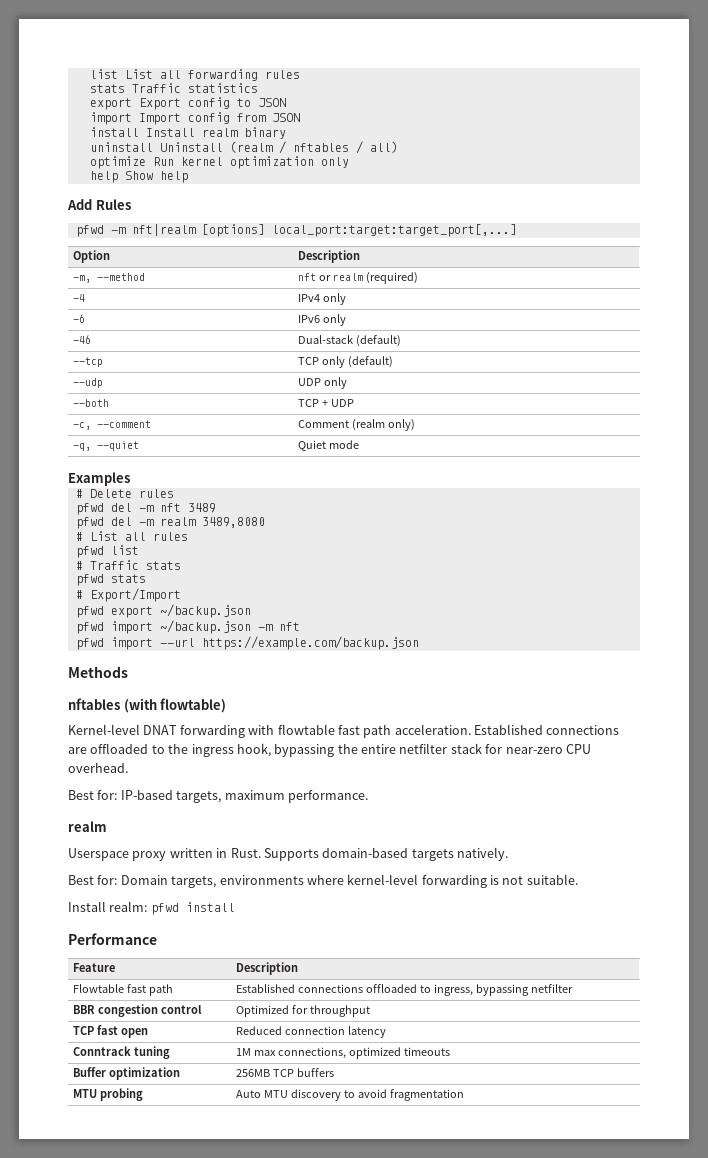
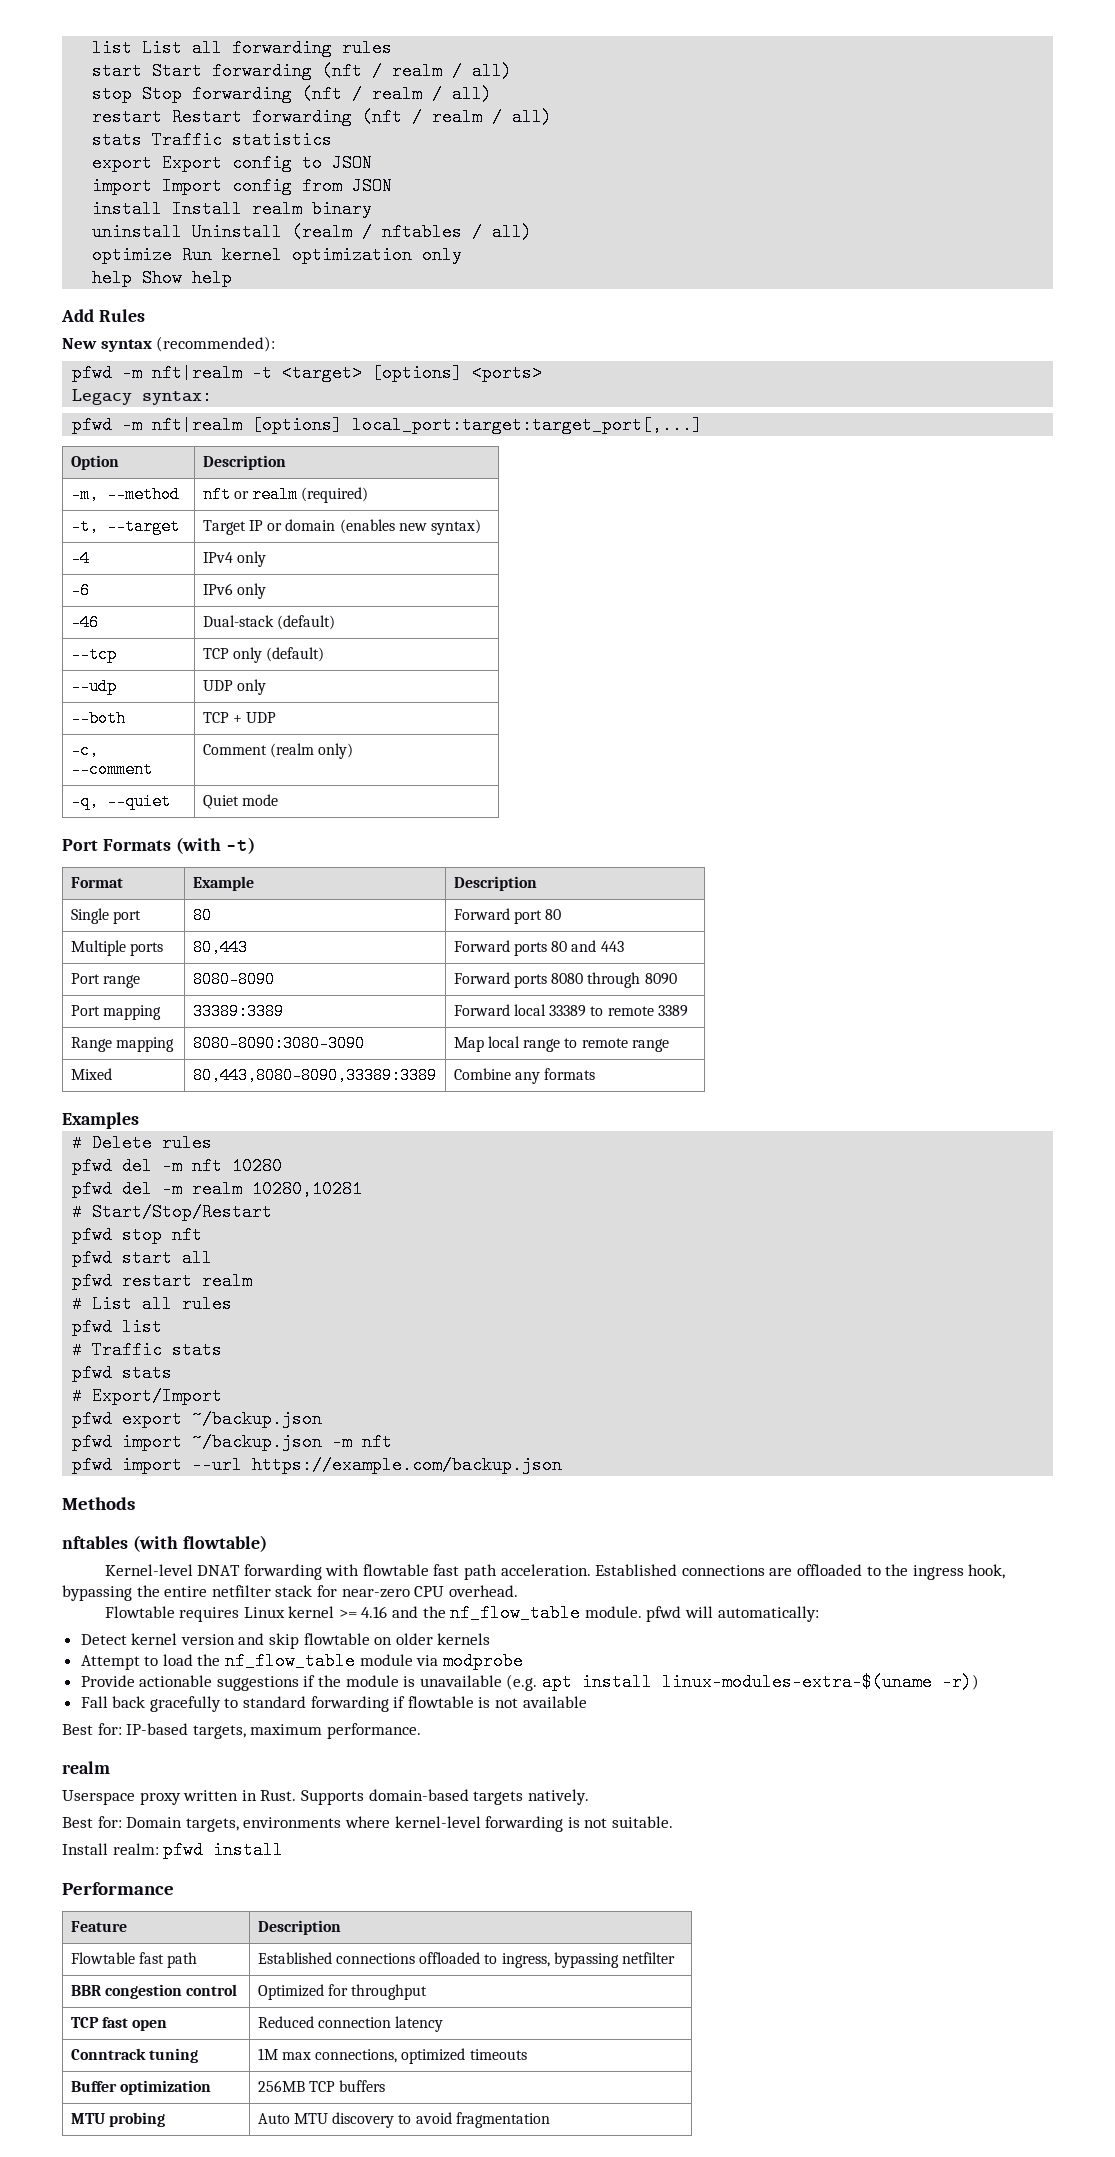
(300, 74) none -> [92,62,513,80] [92,85,493,103] [92,108,553,126] // start Start forwarding (nft / realm / all) // stop Stop forwarding (nft / realm / all) // restart Restart forwarding (nft / realm / all)
(131, 204) none -> [62,336,276,352] [72,364,543,382] [72,387,213,405] // New syntax (recommended): // pfwd -m nft|realm -t <target> [options] <ports> // Legacy syntax:
(419, 278) none -> [70,518,180,535] [202,519,481,535] // -t, --target | Target IP or domain (enables new syntax)
(360, 444) none -> [62,837,255,854] [70,877,123,888] [192,876,254,891] [453,876,537,891] [70,908,142,924] [192,907,212,924] [453,908,562,924] [70,940,164,956] [192,939,248,956] [453,940,624,956] [70,973,141,988] [192,971,275,988] [453,972,677,988] [70,1005,162,1020] [192,1003,284,1020] [453,1004,688,1017] [70,1037,175,1052] [192,1035,365,1052] [453,1036,669,1052] [70,1068,112,1080] [192,1067,437,1084] [453,1068,596,1084] // Port Formats (with -t) // Format | Example | Description // Single port | 80 | Forward port 80 // Multiple ports | 80,443 | Forward ports 80 and 443 // Port range | 8080-8090 | Forward ports 8080 through 8090 // Port mapping | 33389:3389 | Forward local 33389 to remote 3389 // Range mapping | 8080-8090:3080-3090 | Map local range to remote range // Mixed | 80,443,8080-8090,33389:3389 | Combine any formats
[187,503,216,513] 3489 -> [232,1157,283,1175] 10280
[201,517,265,528] 3489,8080 -> [252,1180,363,1198] [72,1203,273,1221] [72,1226,203,1244] [72,1249,213,1267] [72,1272,253,1290] 10280,10281 // # Start/Stop/Restart // pfwd stop nft // pfwd start all // pfwd restart realm
(128, 768) none -> [104,1604,819,1622] [80,1633,491,1649] [80,1652,523,1670] [80,1673,980,1691] [80,1696,587,1712] // Flowtable requires Linux kernel >= 4.16 and the nf_flow_table module. pfwd will automatically: // Detect kernel version and skip flowtable on older kernels // Attempt to load the nf_flow_table module via modprobe // Provide actionable suggestions if the module is unavailable (e.g. apt install linux-modules-extra-$(uname -r)) // Fall back gracefully to standard forwarding if flowtable is not available

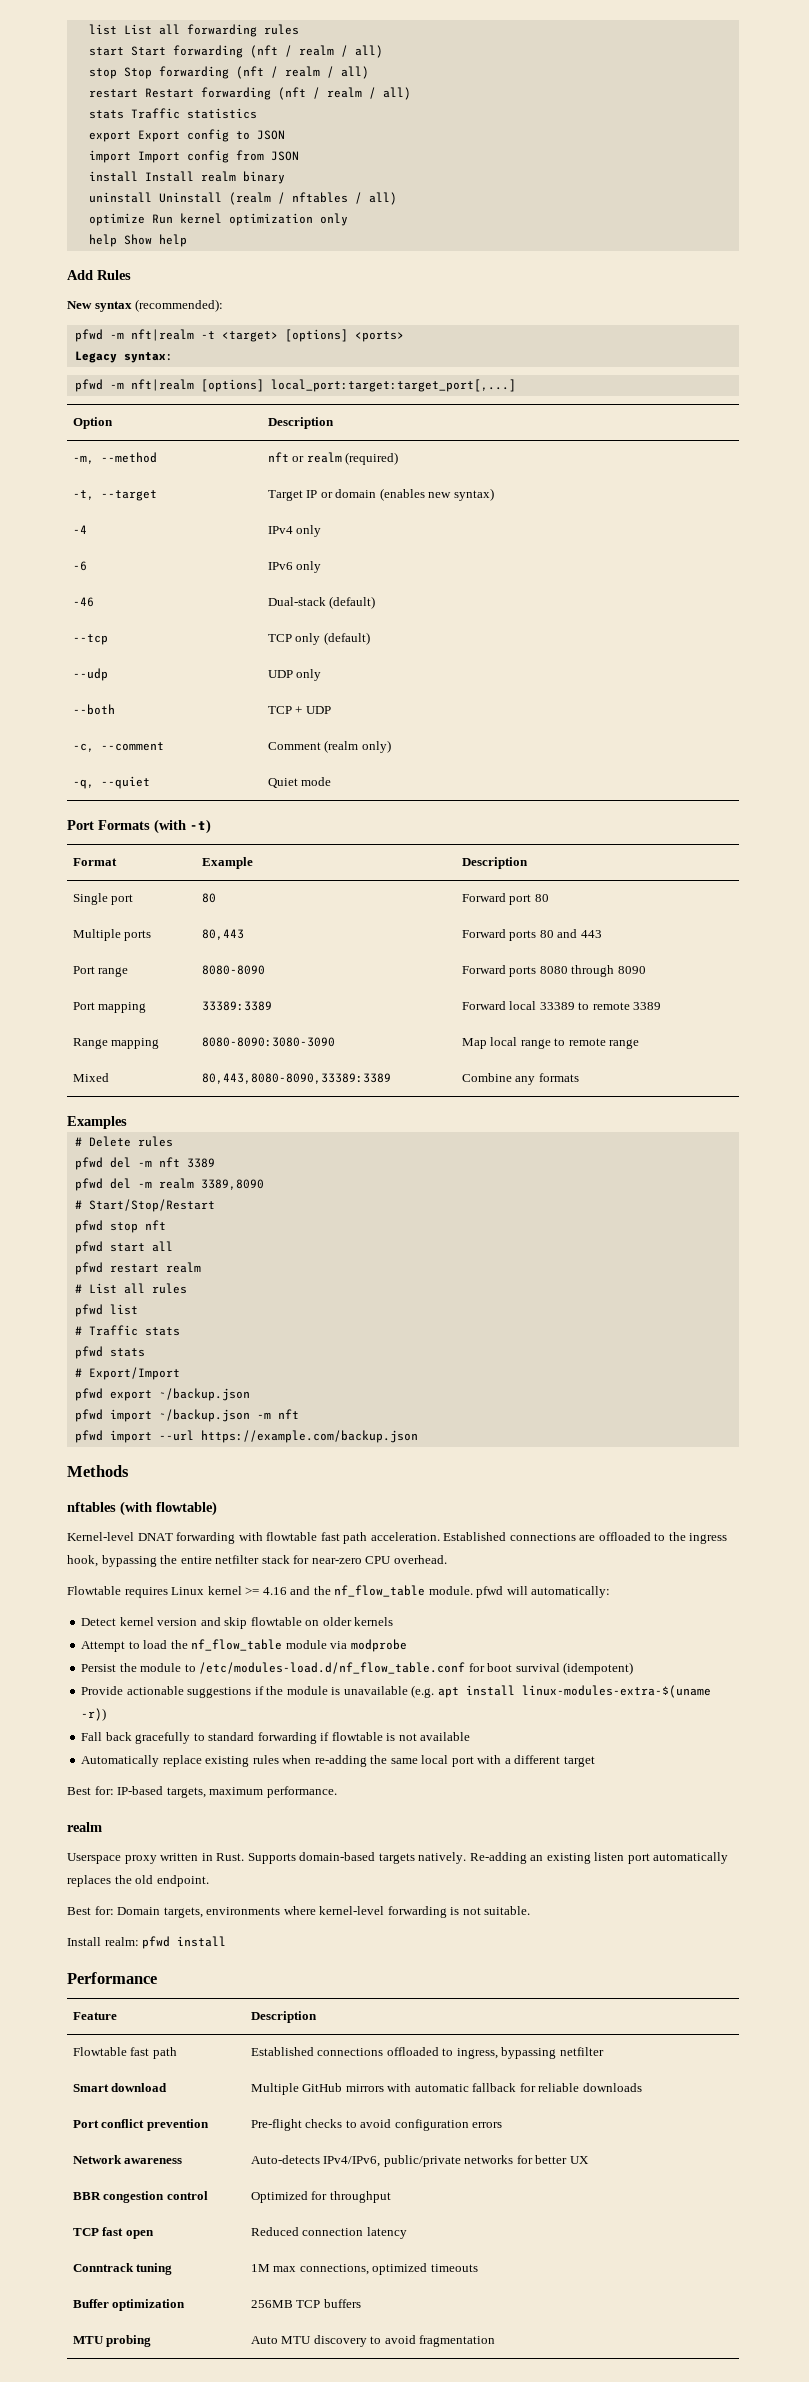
[232,1157,283,1175] 10280 -> [186,1158,215,1168] 3389
[252,1180,363,1198] 10280,10281 -> [200,1179,264,1190] 3389,8090
(523, 1661) none -> [81,1662,634,1675] // Persist the module to /etc/modules-load.d/nf_flow_table.conf for boot survival (idempotent)
(587, 1702) none -> [81,1755,595,1767] // Automatically replace existing rules when re-adding the same local port with a different target
(589, 1797) none -> [469,1852,729,1864] [67,1875,209,1887] Re-adding an existing listen port automatically replaces the old endpoint.
(675, 1958) none -> [72,2083,168,2092] [250,2083,642,2095] [72,2119,209,2131] [250,2119,503,2131] [72,2155,183,2164] [250,2155,589,2167] // Smart download | Multiple GitHub mirrors with automatic fallback for reliable downloads // Port conflict prevention | Pre-flight checks to avoid configuration errors // Network awareness | Auto-detects IPv4/IPv6, public/private networks for better UX

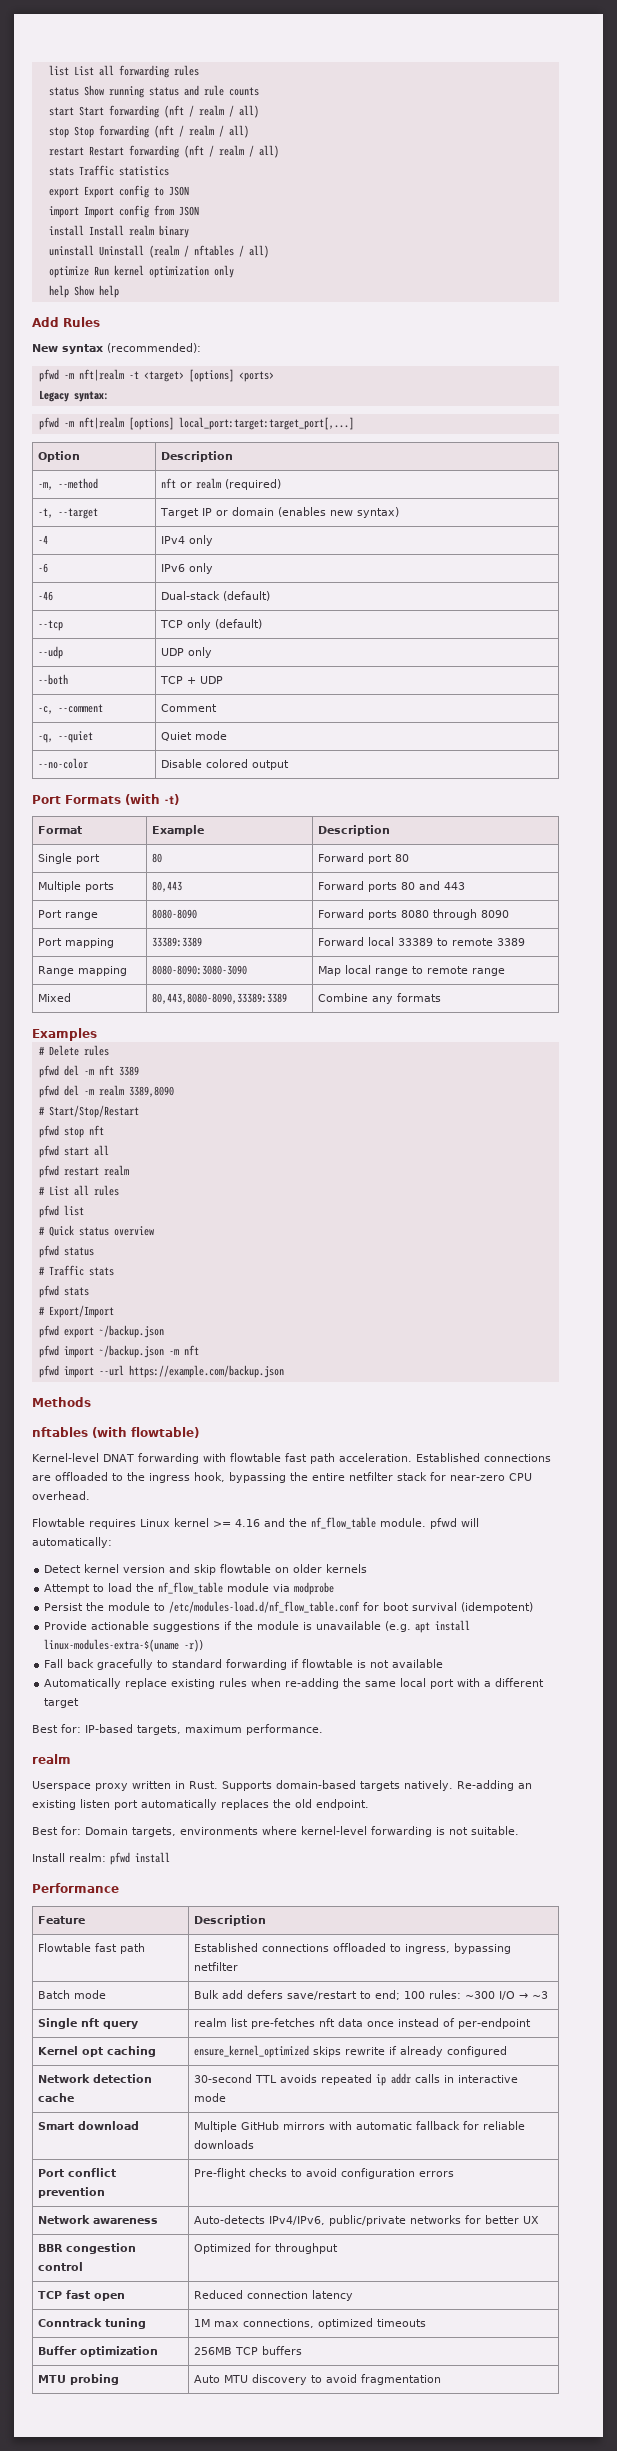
(299, 29) none -> [48,85,259,98] // status Show running status and rule counts
[324,740,391,753] (realm only) -> (218, 708) none
(332, 781) none -> [38,758,89,769] [161,759,290,770] // --no-color | Disable colored output
(138, 1309) none -> [38,1225,154,1237] [38,1245,94,1258] // # Quick status overview // pfwd status
(604, 2051) none -> [38,1990,107,1999] [194,1990,549,2000] [38,2018,139,2029] [194,2018,532,2029] [38,2046,157,2057] [194,2045,508,2058] [38,2074,153,2083] [38,2093,75,2102] [194,2073,519,2086] [194,2093,227,2102] // Batch mode | Bulk add defers save/restart to end; 100 rules: ~300 I/O → ~3 // Single nft query | realm list pre-fetches nft data once instead of per-endpoint // Kernel opt caching | ensure_kernel_optimized skips rewrite if already configured // Network detection cache | 30-second TTL avoids repeated ip addr calls in interactive mode

